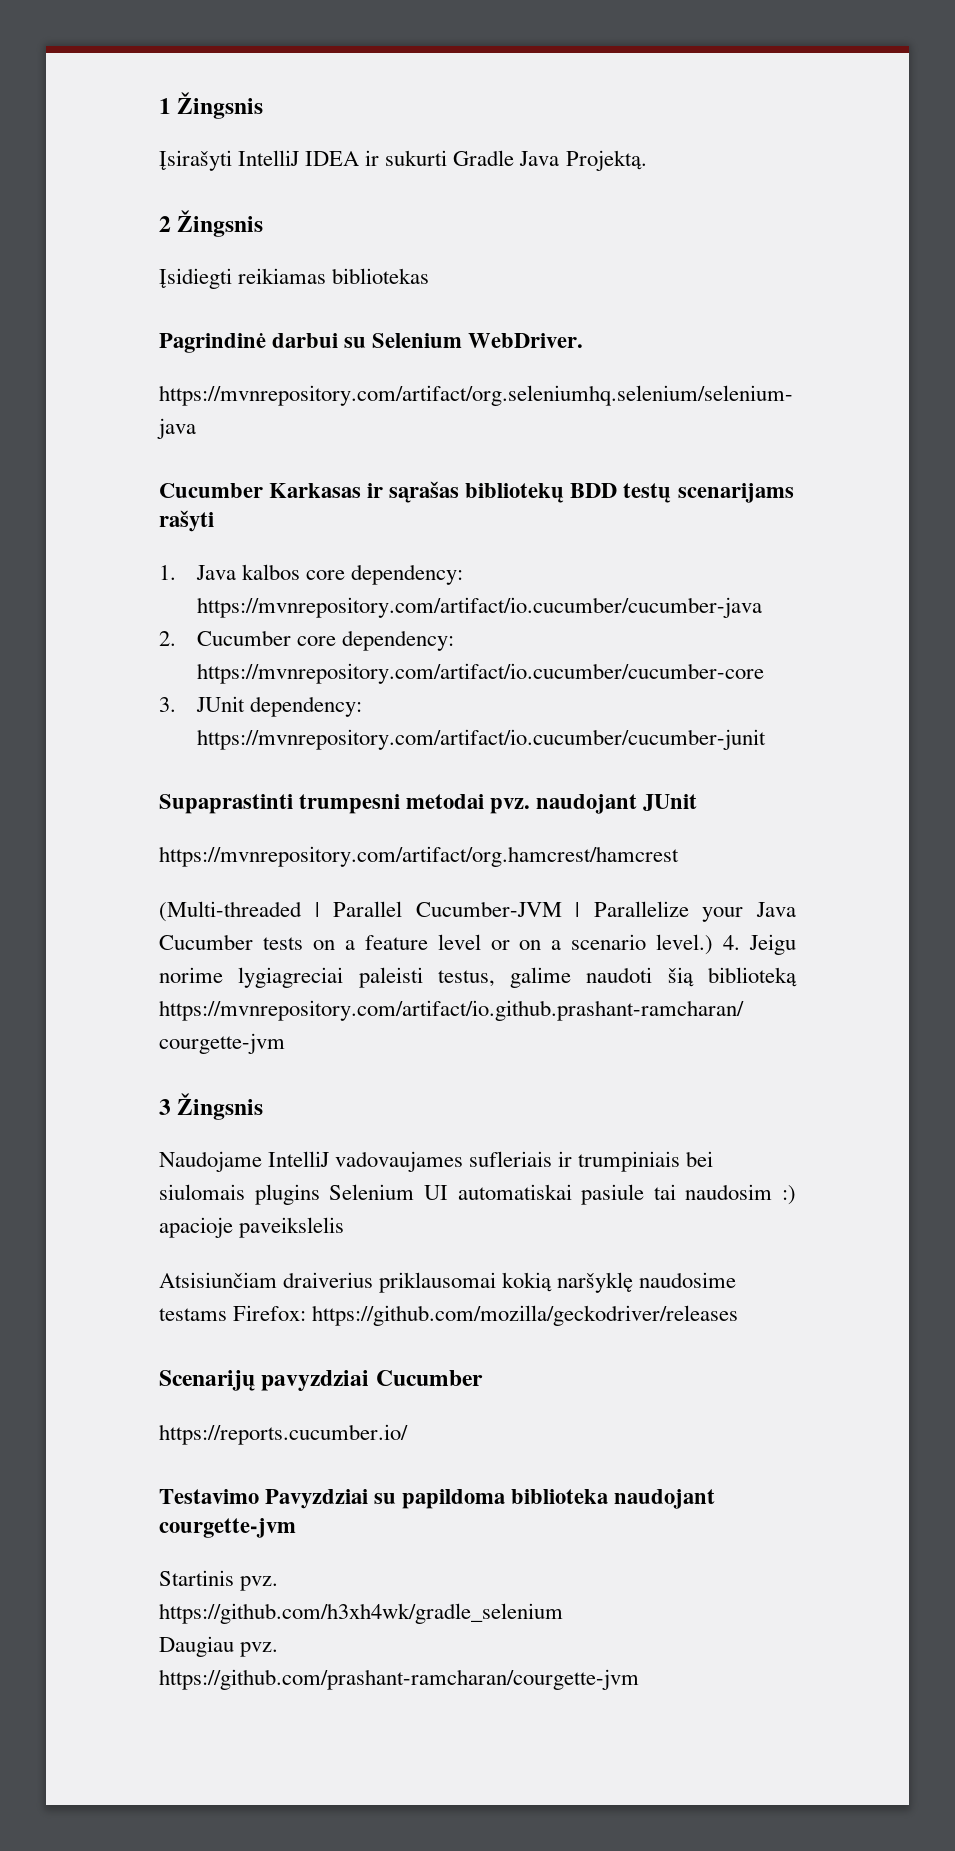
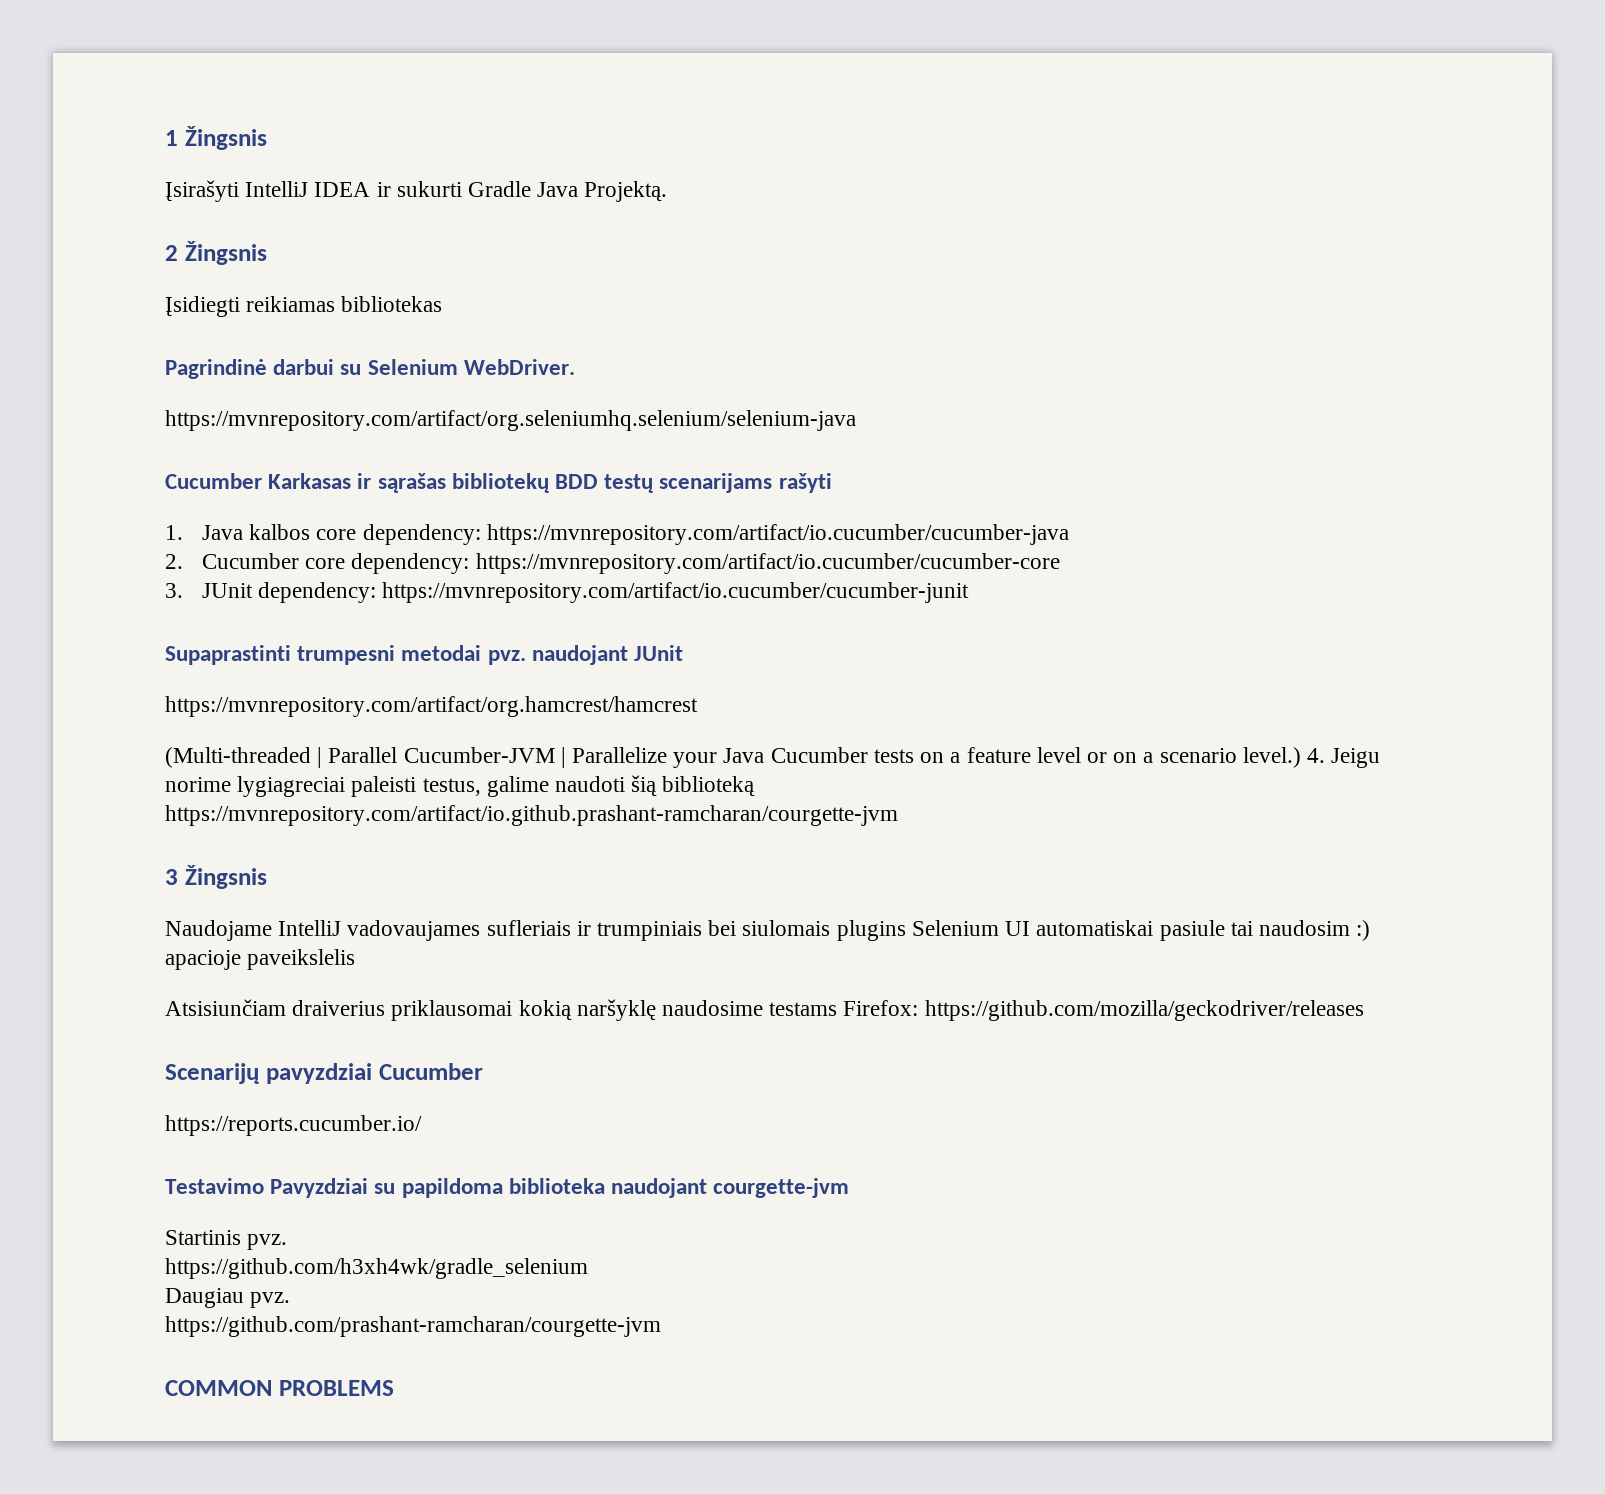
(639, 1679) none -> [165,1380,394,1396] // COMMON PROBLEMS

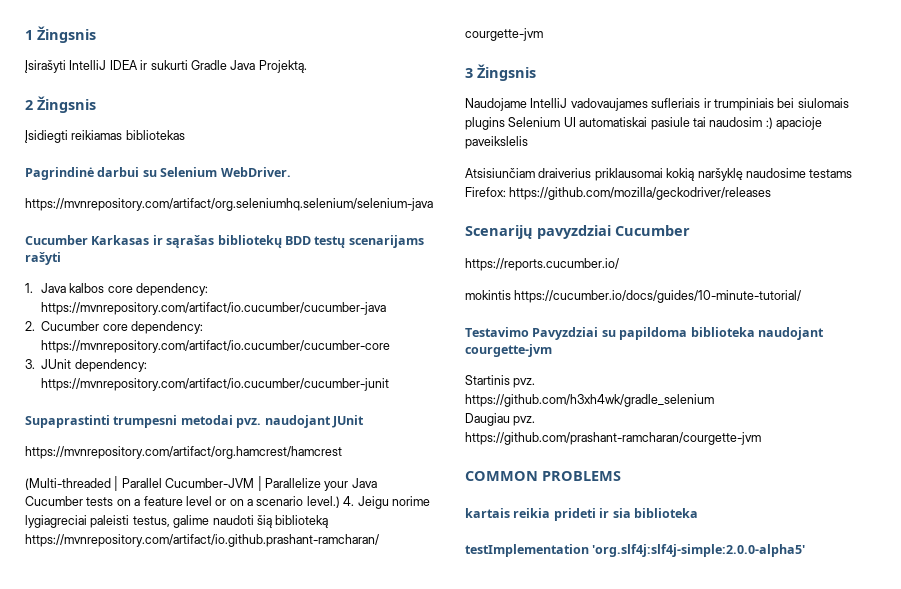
(422, 1125) none -> [465,290,802,303] // mokintis https://cucumber.io/docs/guides/10-minute-tutorial/
(394, 1388) none -> [465,508,698,521] [465,544,806,557] // kartais reikia prideti ir sia biblioteka // testImplementation 'org.slf4j:slf4j-simple:2.0.0-alpha5'

